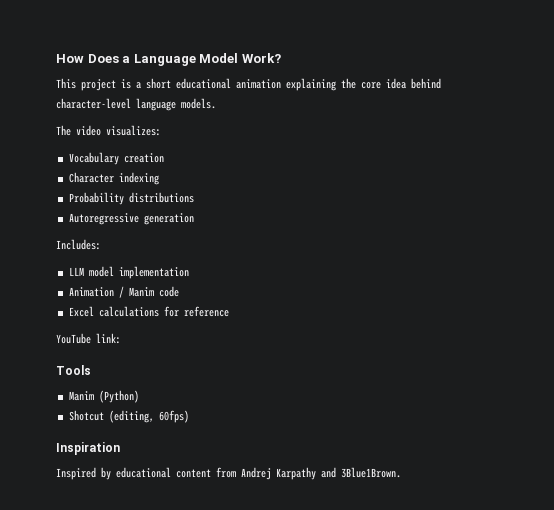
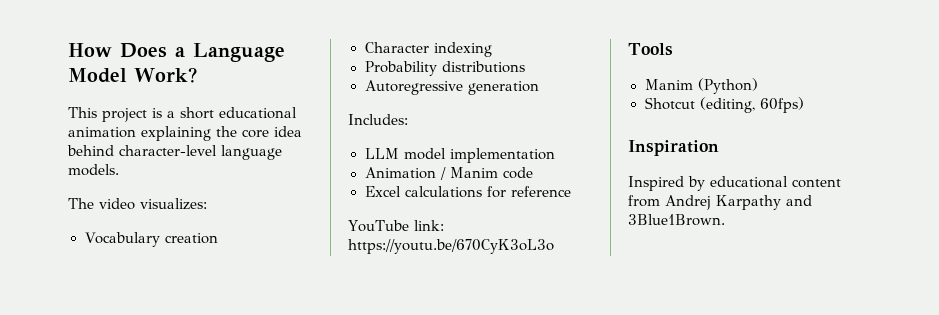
(121, 338) none -> [348,239,554,254] https://youtu.be/670CyK3oL3o

